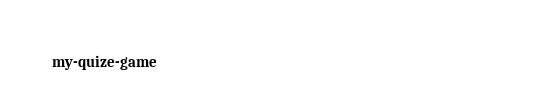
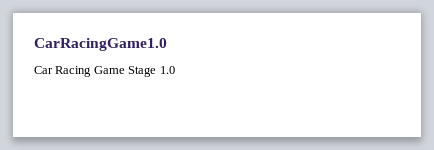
[52,55,157,70] my-quize-game -> [34,38,167,51] [34,66,175,77] CarRacingGame1.0 // Car Racing Game Stage 1.0

